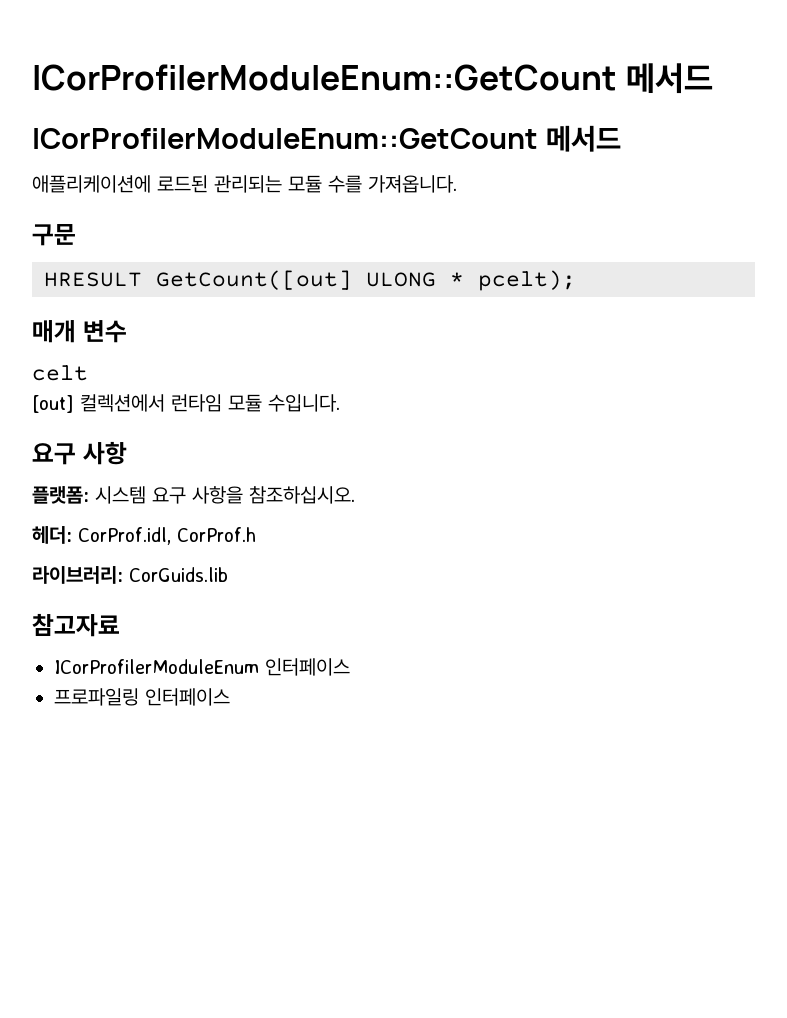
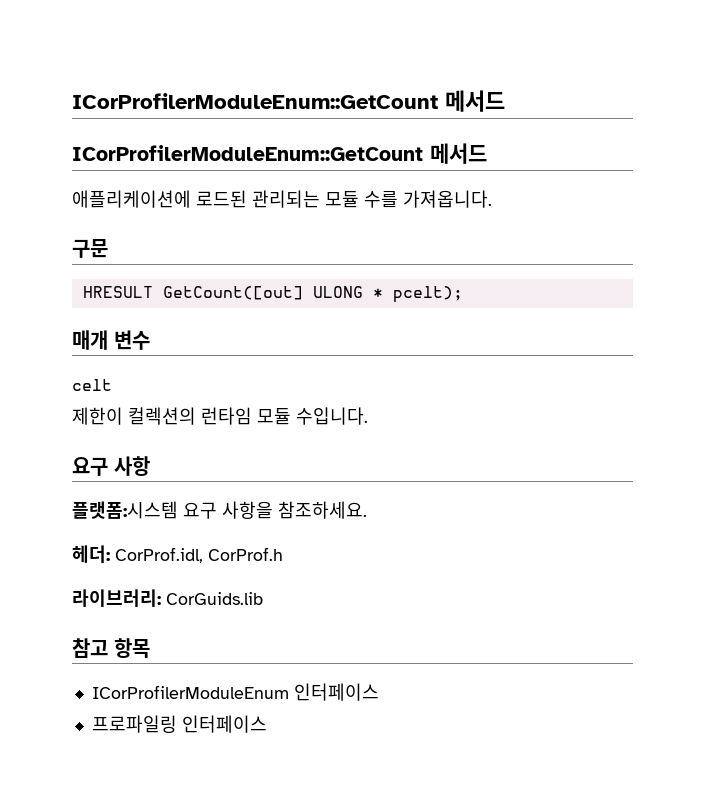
[32,394,165,413] [out] 컬렉션에서 -> [72,407,196,425] 제한이 컬렉션의
[32,486,146,504] 플랫폼: 시스템 -> [72,501,178,519] 플랫폼:시스템
[249,486,355,504] 참조하십시오. -> [278,501,367,519] 참조하세요.
[32,613,120,637] 참고자료 -> [72,638,150,658] 참고 항목

